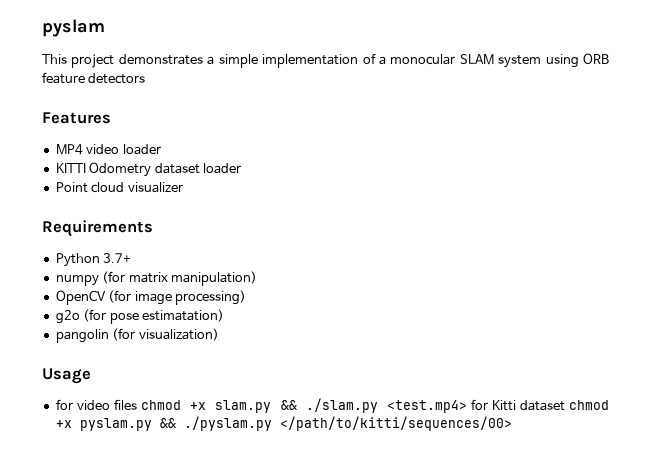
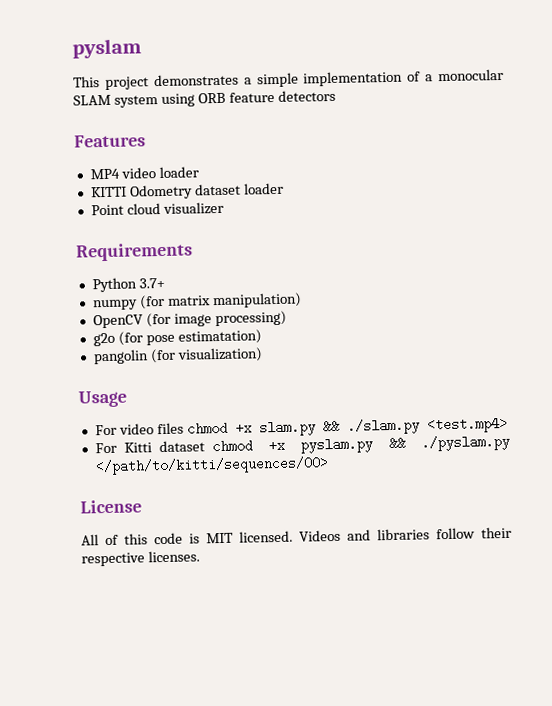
[55,399,73,410] for -> [94,424,117,436] For
[471,399,489,410] for -> [94,442,117,454] // For
(512, 423) none -> [80,499,142,514] [81,526,512,546] [81,550,200,567] // License // All of this code is MIT licensed. Videos and libraries follow their respective licenses.

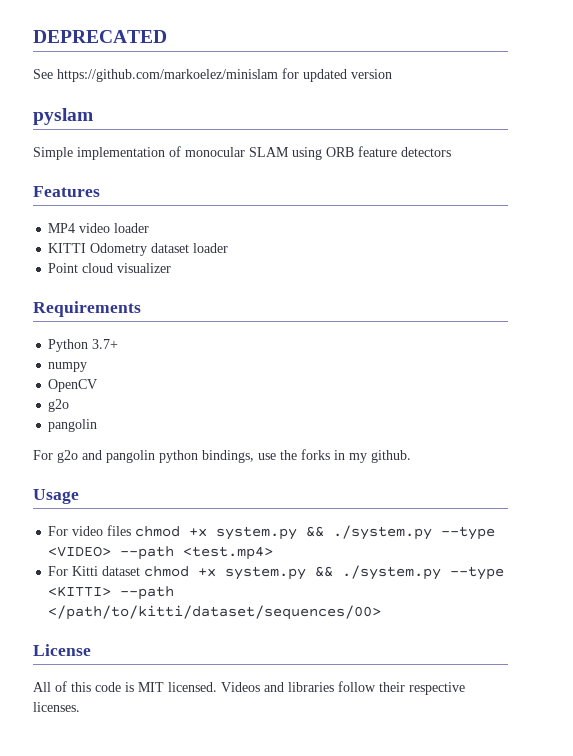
[72,38,142,59] [73,72,299,90] pyslam // This project demonstrates a simple -> [33,30,167,43] [33,68,392,82] [33,108,93,125] [33,147,73,160] DEPRECATED // See https://github.com/markoelez/minislam for updated version // pyslam // Simple
[425,74,434,82] a -> (181, 151) none
[113,95,158,108] system -> (289, 152) none
[138,292,302,310] [92,310,287,329] [92,329,262,347] [92,347,263,365] (for matrix manipulation) // OpenCV (for image processing) // g2o (for pose estimatation) // pangolin (for visualization) -> [48,379,98,392] [48,399,70,412] [48,419,98,432] [33,449,411,463] // OpenCV // g2o // pangolin // For g2o and pangolin python bindings, use the forks in my github.
[258,418,420,437] slam.py && ./slam.py -> [216,525,496,540] [48,546,175,560] system.py && ./system.py --type <VIDEO> --path
[300,434,510,454] [94,456,329,476] pyslam.py && ./pyslam.py </path/to/kitti/sequences/00> -> [225,565,505,580] [48,586,175,600] [48,605,382,620] system.py && ./system.py --type <KITTI> --path </path/to/kitti/dataset/sequences/00>

